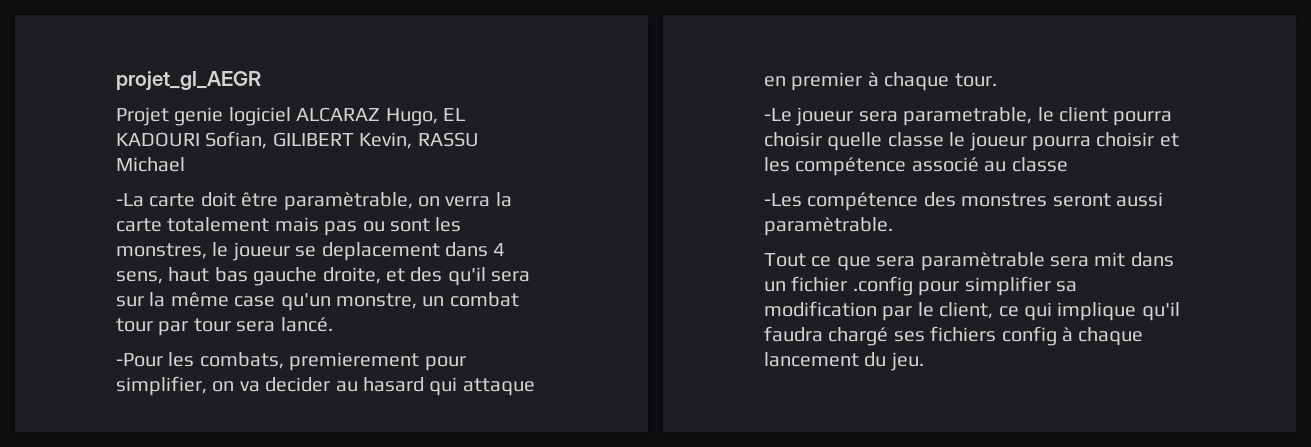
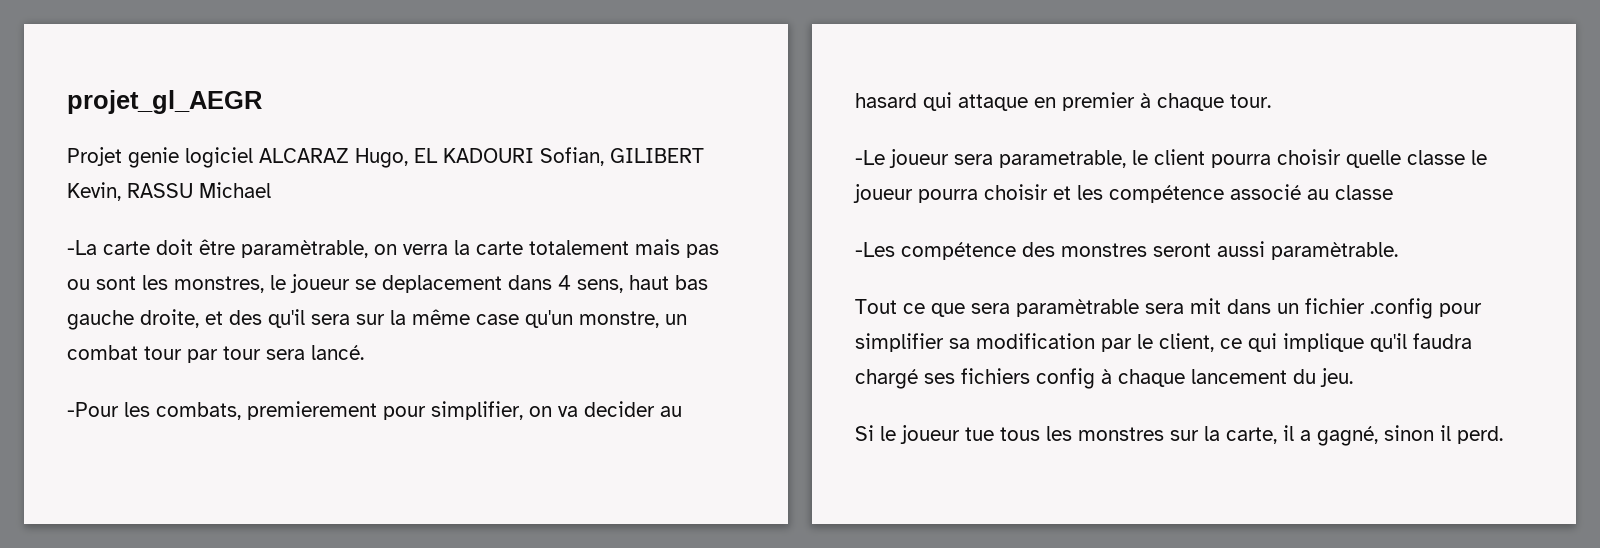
(924, 361) none -> [855,425,1503,446] // Si le joueur tue tous les monstres sur la carte, il a gagné, sinon il perd.

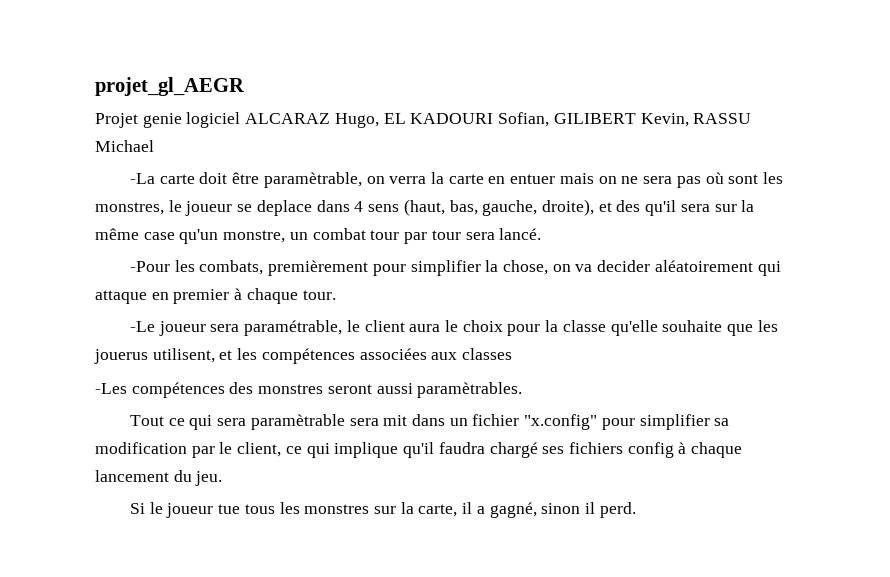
[529,239,719,258] [67,279,90,290] totalement mais pas ou -> [488,172,724,188] en entuer mais on ne sera pas où
[382,275,502,293] deplacement -> [256,200,312,216] deplace
[577,275,708,293] [67,309,199,330] sens, haut bas gauche droite, -> [368,199,594,216] sens (haut, bas, gauche, droite),
[247,401,523,420] premierement pour simplifier, -> [268,260,549,276] premièrement pour simplifier la chose,
[660,406,682,417] [855,93,917,108] au hasard -> [654,260,753,272] aléatoirement
[999,150,1126,168] parametrable, -> [244,320,343,336] paramétrable,
[1211,149,1487,168] [853,184,1393,203] pourra choisir quelle classe le joueur pourra choisir et les compétence associé au classe -> [409,320,778,336] [94,348,513,364] aura le choix pour la classe qu'elle souhaite que les jouerus utilisent, et les compétences associées aux classes
[901,242,1016,260] compétence -> [131,382,225,398] compétences
[1271,242,1398,260] paramètrable. -> [417,382,523,398] paramètrables.
[931,303,965,317] que -> [189,415,213,430] qui
[1370,298,1433,319] .config -> [524,414,598,430] "x.config"

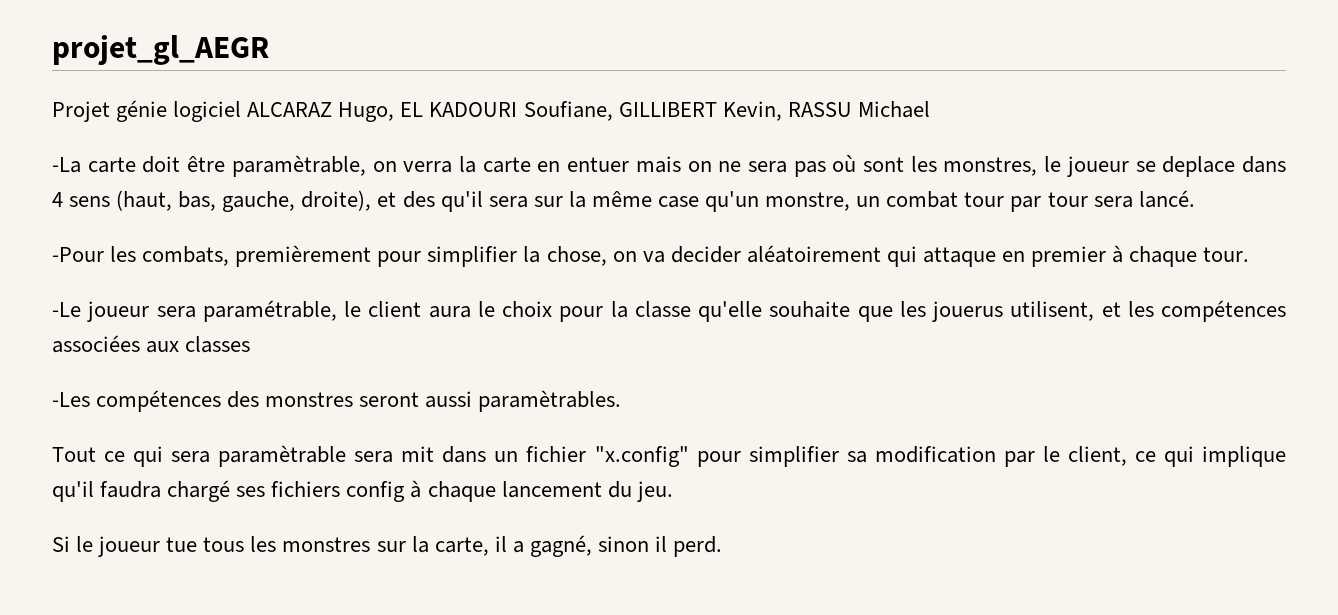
[142,113,182,128] genie -> [116,100,168,122] génie
[498,112,636,127] Sofian, GILIBERT -> [523,101,717,121] Soufiane, GILLIBERT

